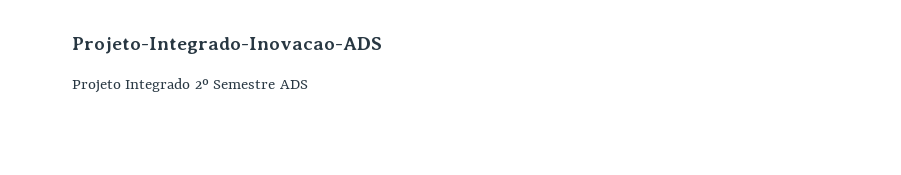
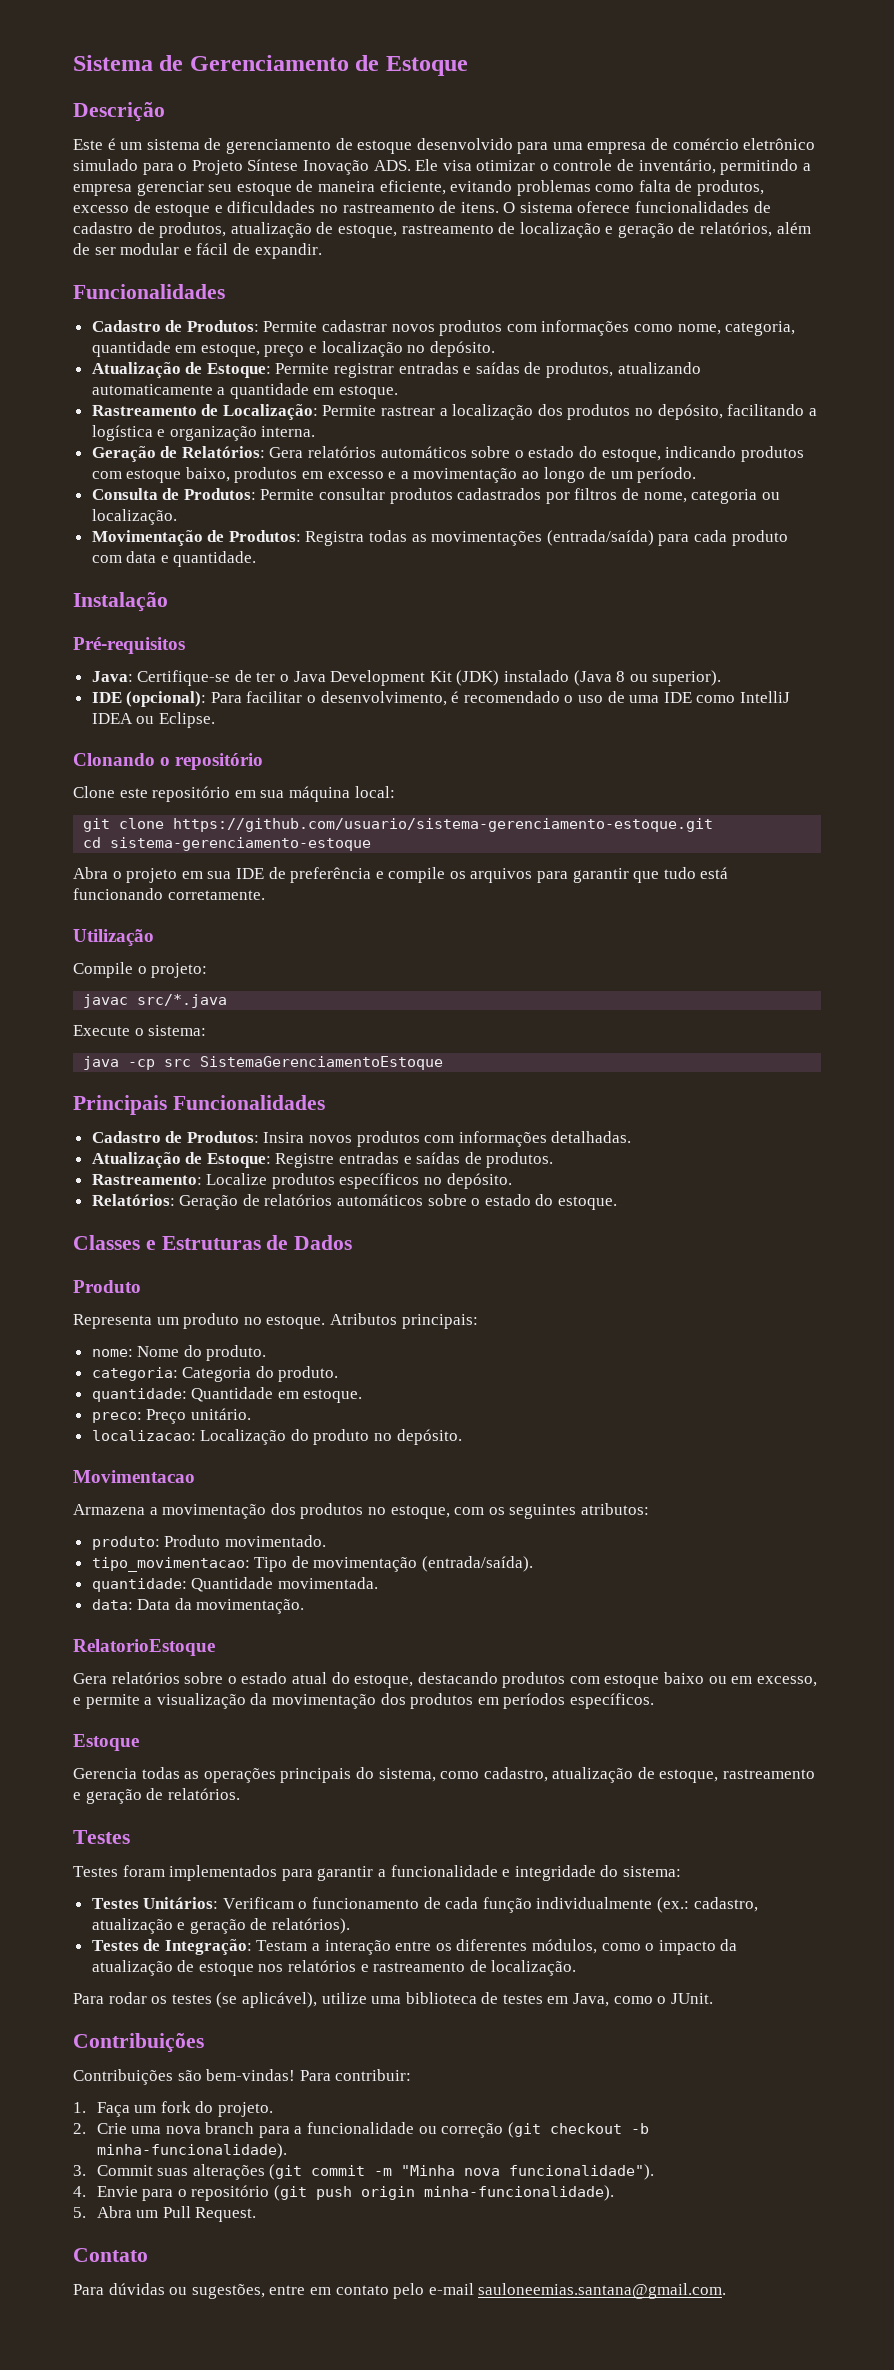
[72,37,382,54] [72,78,308,93] Projeto-Integrado-Inovacao-ADS // Projeto Integrado 2º Semestre ADS -> [73,55,468,76] [73,102,165,122] [73,138,816,154] [73,159,811,175] [73,180,765,196] [73,201,771,217] [73,222,811,238] [73,243,322,259] [73,284,225,299] [91,320,796,336] [91,341,495,357] [91,362,701,378] [91,383,399,399] [91,404,817,420] [91,425,316,441] [91,446,804,462] [91,467,697,483] [91,488,780,504] [91,509,177,525] [91,530,788,546] [91,551,257,567] [73,592,168,612] [73,637,185,654] [91,670,722,686] [91,691,790,707] [91,712,215,728] [73,753,264,770] [73,786,395,802] [83,818,714,832] [83,837,372,851] [73,867,729,883] [73,888,265,900] [73,929,154,946] [73,962,208,978] [83,994,228,1008] [73,1025,207,1036] [83,1056,444,1070] [73,1095,325,1115] [91,1131,632,1147] [91,1152,554,1168] [91,1173,512,1189] [91,1194,618,1210] [73,1235,353,1250] [73,1280,141,1293] [73,1313,478,1329] [91,1345,267,1361] [91,1366,339,1382] [91,1387,363,1403] [91,1408,251,1424] [91,1429,462,1445] [73,1470,195,1483] [73,1503,649,1519] [91,1535,326,1550] [91,1556,534,1572] [91,1577,378,1592] [91,1598,305,1614] [73,1639,215,1656] [73,1672,817,1688] [73,1693,654,1709] [73,1734,139,1751] [73,1767,816,1783] [73,1788,240,1804] [73,1830,130,1844] [73,1865,681,1881] [91,1897,758,1913] [91,1918,351,1934] [91,1939,738,1955] [91,1960,577,1976] [73,1992,713,2008] [73,2033,204,2053] [73,2069,412,2085] [73,2101,273,2117] [73,2122,649,2138] [96,2143,287,2159] [73,2164,655,2180] [73,2185,614,2201] [73,2206,257,2222] [73,2248,148,2262] [73,2283,727,2299] Sistema de Gerenciamento de Estoque // Descrição // Este é um sistema de gerenciamento de estoque desenvolvido para uma empresa de comércio eletrônico simulado para o Projeto Síntese Inovação ADS. Ele visa otimizar o controle de inventário, permitindo a empresa gerenciar seu estoque de maneira eficiente, evitando problemas como falta de produtos, excesso de estoque e dificuldades no rastreamento de itens. O sistema oferece funcionalidades de cadastro de produtos, atualização de estoque, rastreamento de localização e geração de relatórios, além de ser modular e fácil de expandir. // Funcionalidades // Cadastro de Produtos: Permite cadastrar novos produtos com informações como nome, categoria, quantidade em estoque, preço e localização no depósito. // Atualização de Estoque: Permite registrar entradas e saídas de produtos, atualizando automaticamente a quantidade em estoque. // Rastreamento de Localização: Permite rastrear a localização dos produtos no depósito, facilitando a logística e organização interna. // Geração de Relatórios: Gera relatórios automáticos sobre o estado do estoque, indicando produtos com estoque baixo, produtos em excesso e a movimentação ao longo de um período. // Consulta de Produtos: Permite consultar produtos cadastrados por filtros de nome, categoria ou localização. // Movimentação de Produtos: Registra todas as movimentações (entrada/saída) para cada produto com data e quantidade. // Instalação // Pré-requisitos // Java: Certifique-se de ter o Java Development Kit (JDK) instalado (Java 8 ou superior). // IDE (opcional): Para facilitar o desenvolvimento, é recomendado o uso de uma IDE como IntelliJ IDEA ou Eclipse. // Clonando o repositório // Clone este repositório em sua máquina local: // git clone https://github.com/usuario/sistema-gerenciamento-estoque.git // cd sistema-gerenciamento-estoque // Abra o projeto em sua IDE de preferência e compile os arquivos para garantir que tudo está funcionando corretamente. // Utilização // Compile o projeto: // javac src/*.java // Execute o sistema: // java -cp src SistemaGerenciamentoEstoque // Principais Funcionalidades // Cadastro de Produtos: Insira novos produtos com informações detalhadas. // Atualização de Estoque: Registre entradas e saídas de produtos. // Rastreamento: Localize produtos específicos no depósito. // Relatórios: Geração de relatórios automáticos sobre o estado do estoque. // Classes e Estruturas de Dados // Produto // Representa um produto no estoque. Atributos principais: // nome: Nome do produto. // categoria: Categoria do produto. // quantidade: Quantidade em estoque. // preco: Preço unitário. // localizacao: Localização do produto no depósito. // Movimentacao // Armazena a movimentação dos produtos no estoque, com os seguintes atributos: // produto: Produto movimentado. // tipo_movimentacao: Tipo de movimentação (entrada/saída). // quantidade: Quantidade movimentada. // data: Data da movimentação. // RelatorioEstoque // Gera relatórios sobre o estado atual do estoque, destacando produtos com estoque baixo ou em excesso, e permite a visualização da movimentação dos produtos em períodos específicos. // Estoque // Gerencia todas as operações principais do sistema, como cadastro, atualização de estoque, rastreamento e geração de relatórios. // Testes // Testes foram implementados para garantir a funcionalidade e integridade do sistema: // Testes Unitários: Verificam o funcionamento de cada função individualmente (ex.: cadastro, atualização e geração de relatórios). // Testes de Integração: Testam a interação entre os diferentes módulos, como o impacto da atualização de estoque nos relatórios e rastreamento de localização. // Para rodar os testes (se aplicável), utilize uma biblioteca de testes em Java, como o JUnit. // Contribuições // Contribuições são bem-vindas! Para contribuir: // 1. Faça um fork do projeto. // 2. Crie uma nova branch para a funcionalidade ou correção (git checkout -b minha-funcionalidade). // 3. Commit suas alterações (git commit -m "Minha nova funcionalidade"). // 4. Envie para o repositório (git push origin minha-funcionalidade). // 5. Abra um Pull Request. // Contato // Para dúvidas ou sugestões, entre em contato pelo e-mail sauloneemias.santana@gmail.com.

